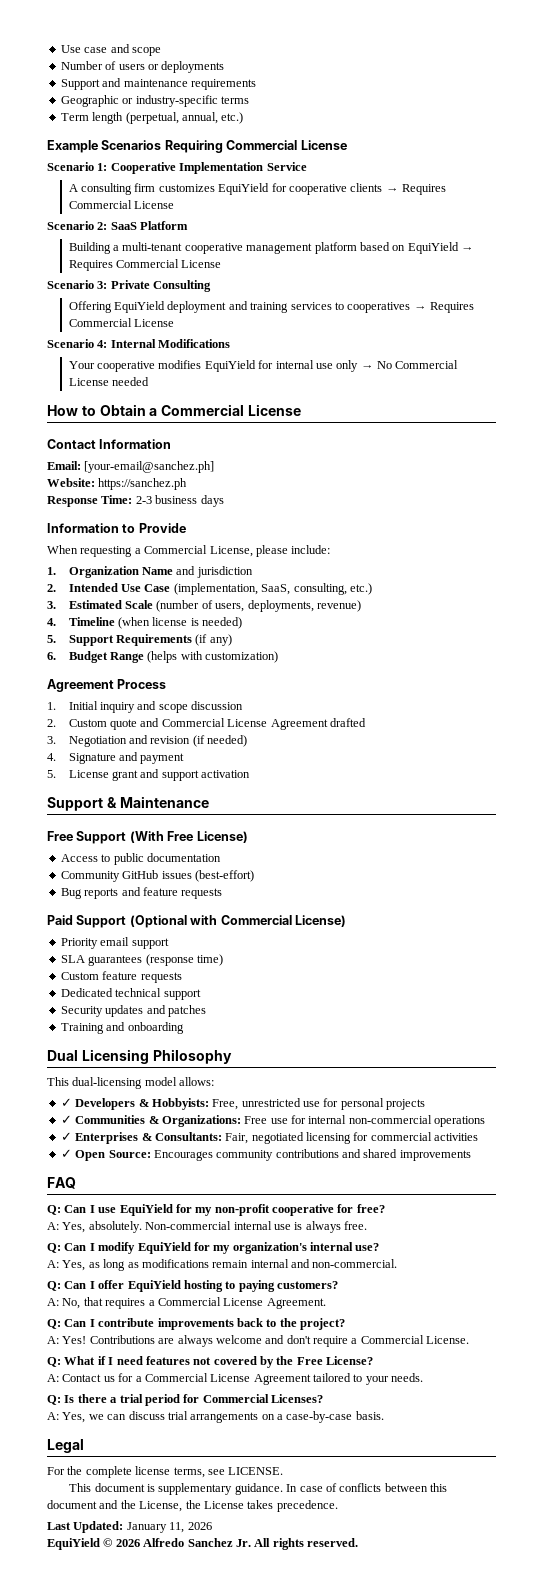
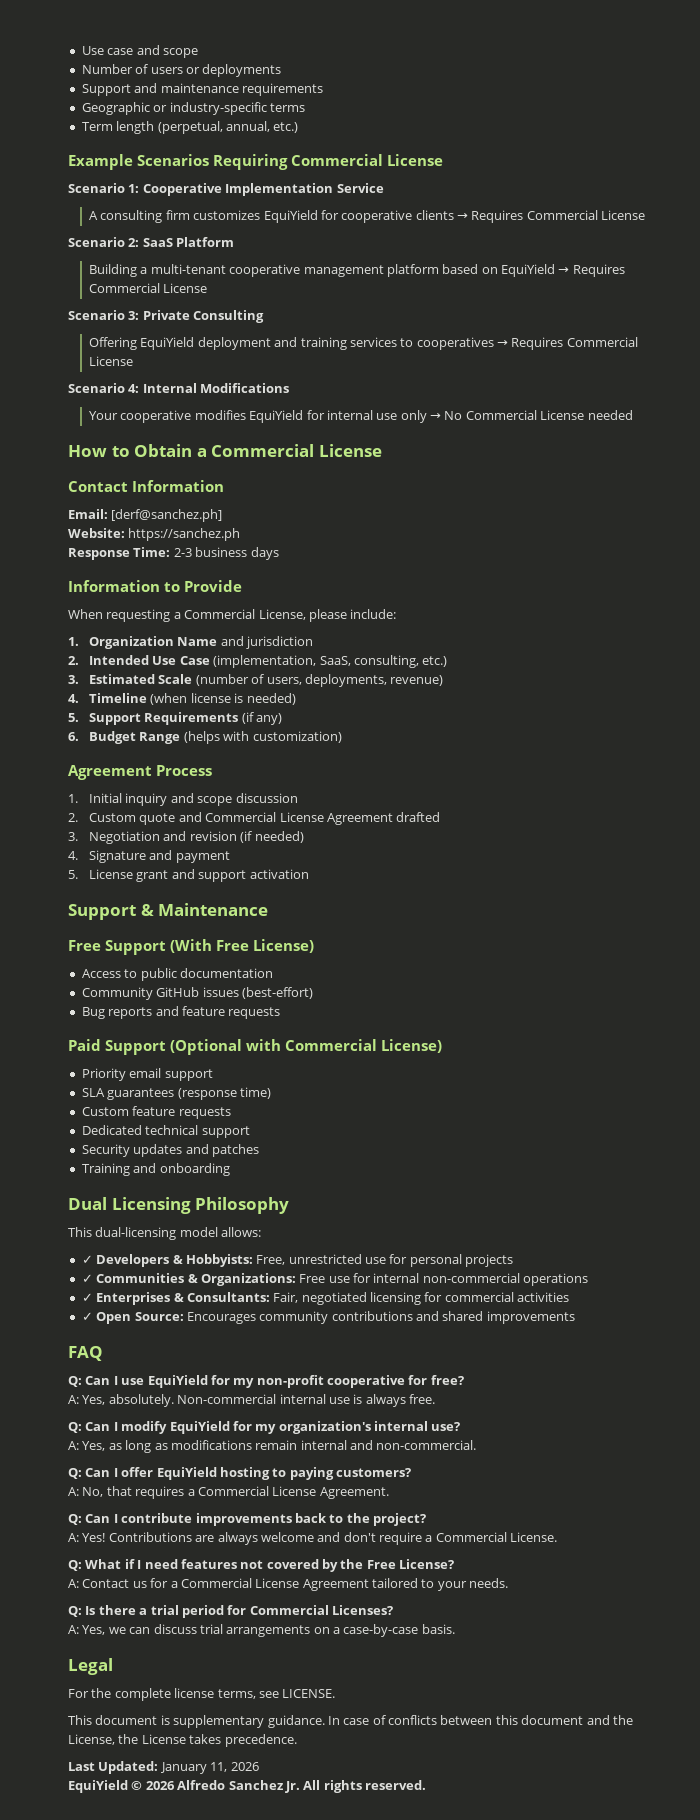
[84,461,215,473] [your-email@sanchez.ph] -> [111,509,223,522] [derf@sanchez.ph]

